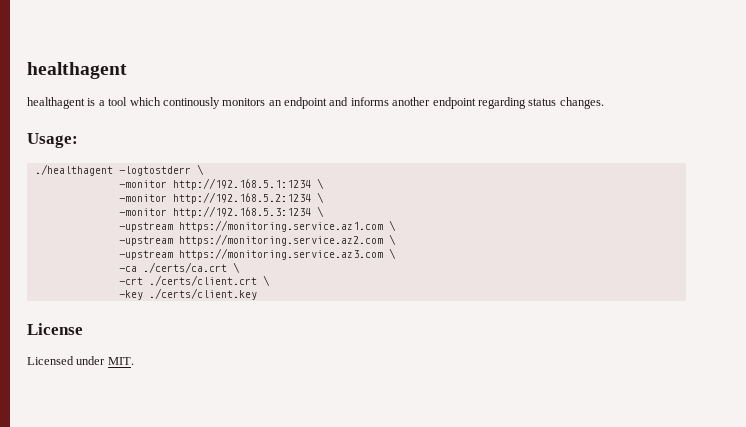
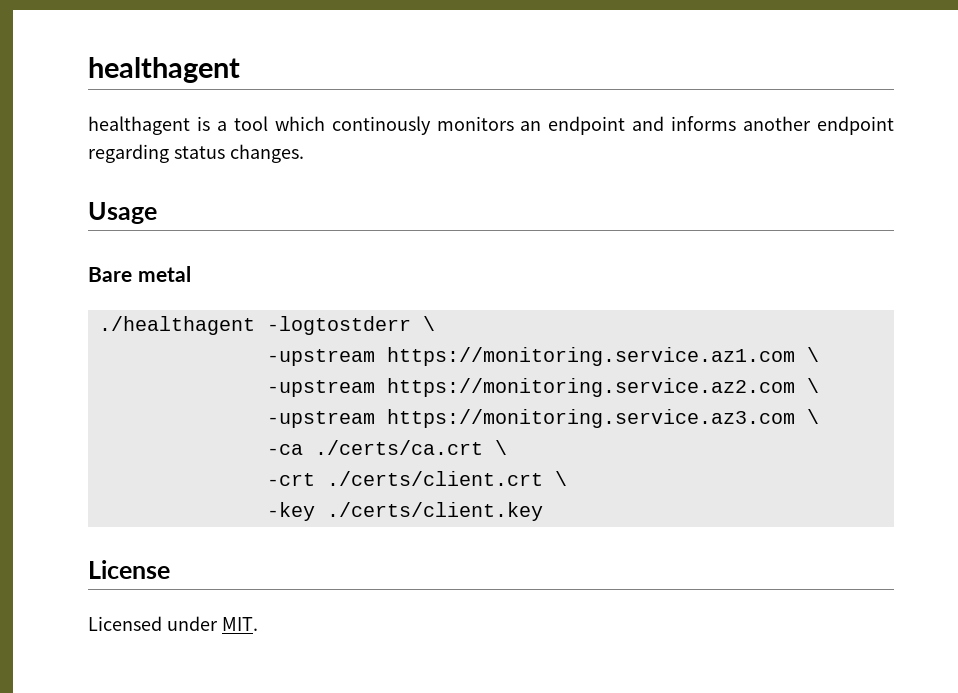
[27,133,78,148] Usage: -> [88,202,157,224] [88,266,191,282] Usage // Bare metal
[118,178,324,190] [118,192,324,204] [118,206,324,218] // -monitor http://192.168.5.1:1234 \ // -monitor http://192.168.5.2:1234 \ // -monitor http://192.168.5.3:1234 \ -> (435, 323) none

